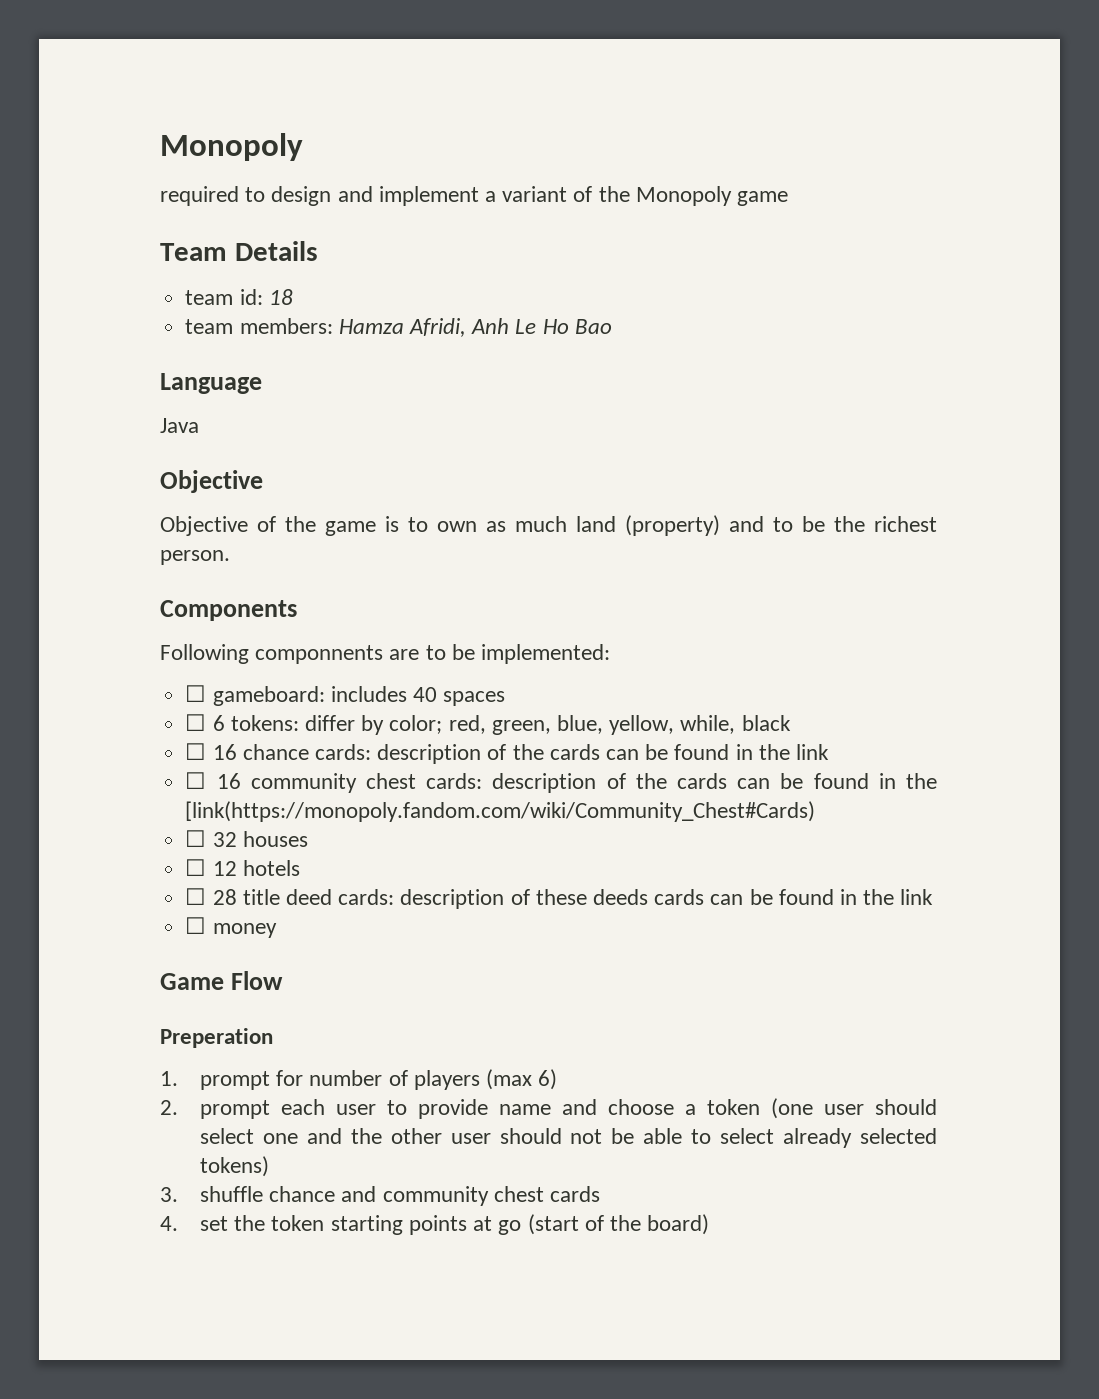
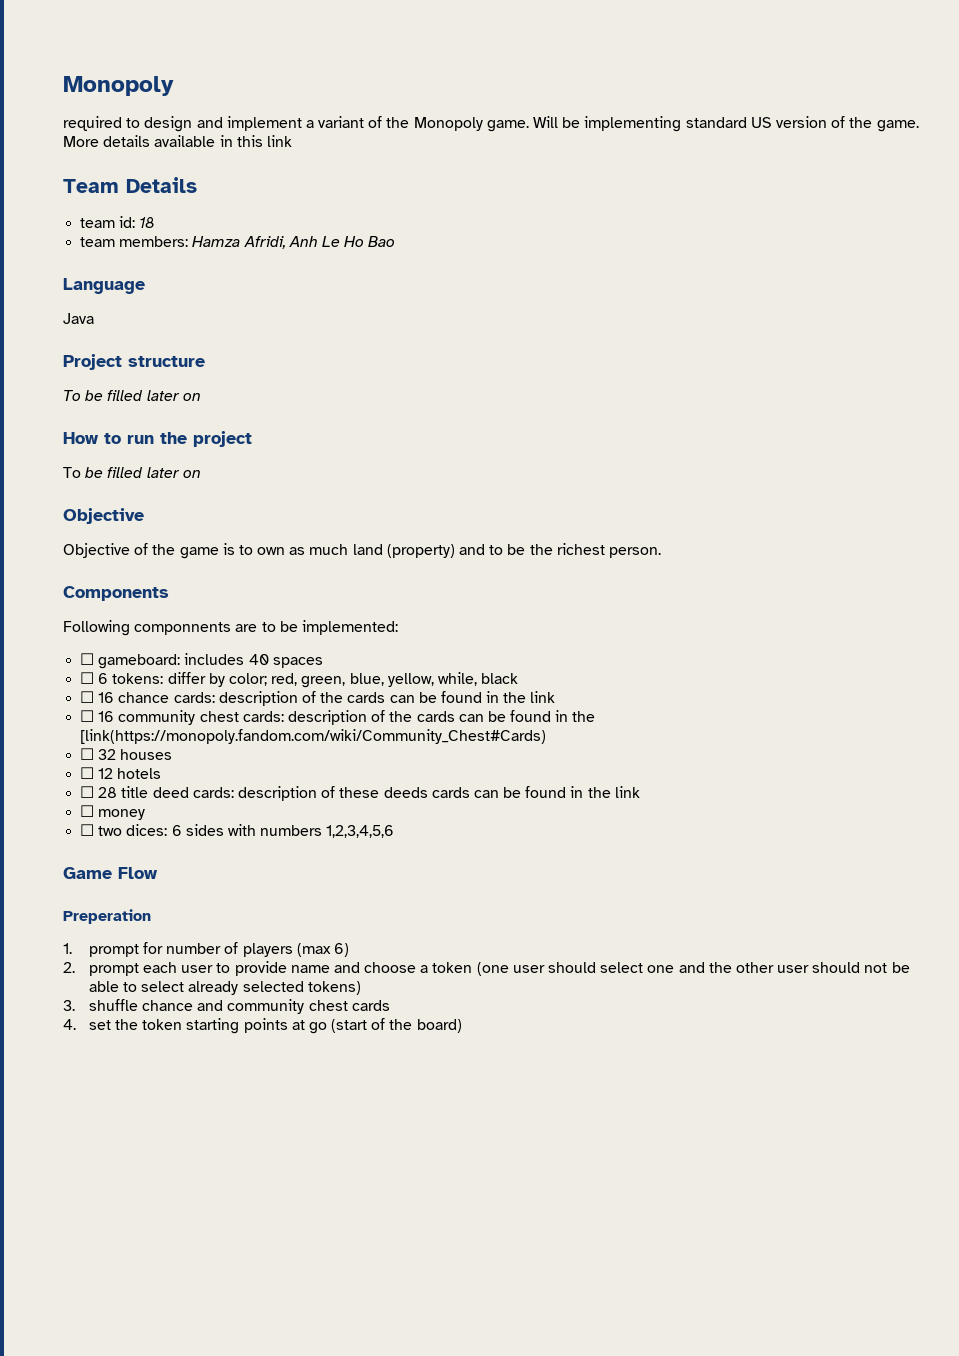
[737,191,789,206] game -> [486,116,919,132] [63,135,292,147] game. Will be implementing standard US version of the game. More details available in this link
(199, 425) none -> [63,354,205,370] [63,390,201,401] [63,431,252,447] [63,467,201,478] // Project structure // To be filled later on // How to run the project // To be filled later on
(277, 930) none -> [80,824,395,838] // ☐ two dices: 6 sides with numbers 1,2,3,4,5,6

